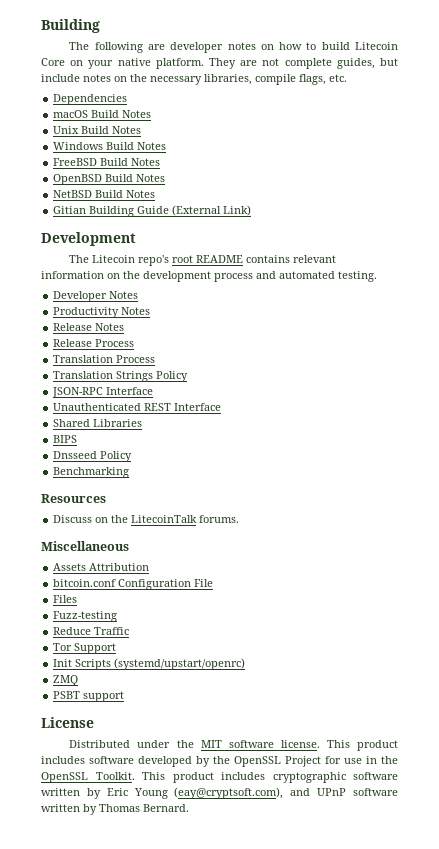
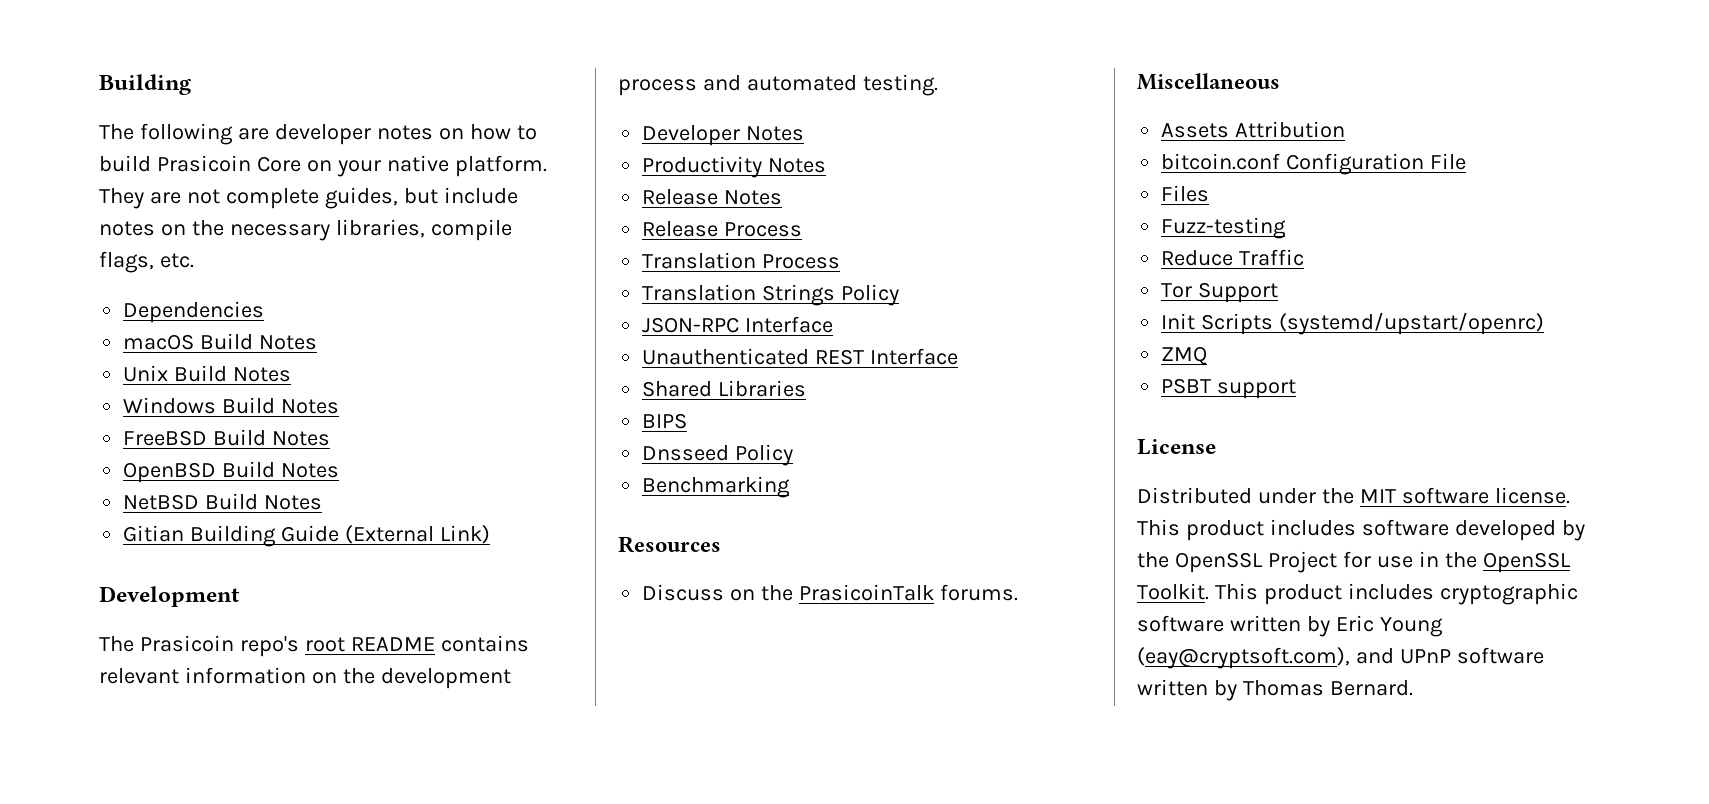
[355,42,398,50] Litecoin -> [156,155,251,172] Prasicoin
[92,255,136,263] Litecoin -> [139,635,234,652] Prasicoin
[131,515,198,523] LitecoinTalk -> [799,584,935,601] PrasicoinTalk

